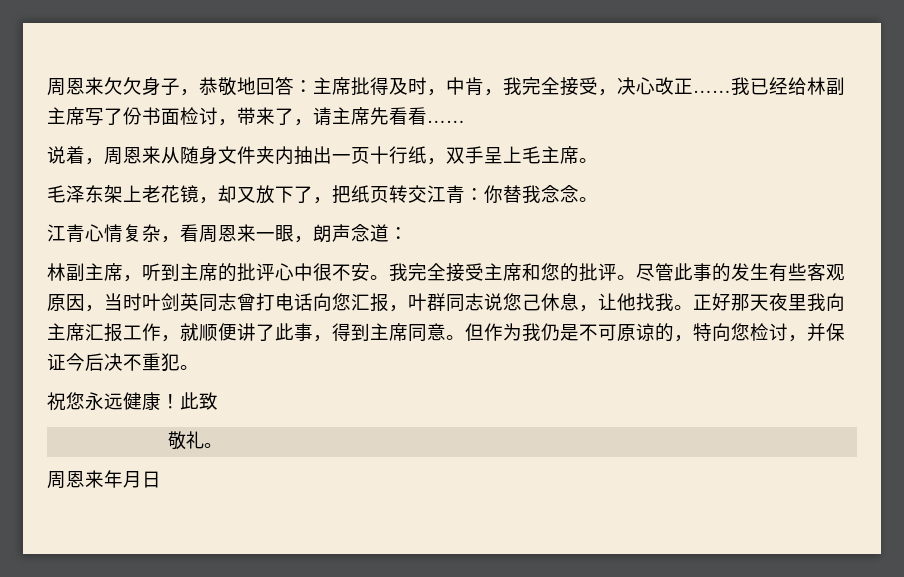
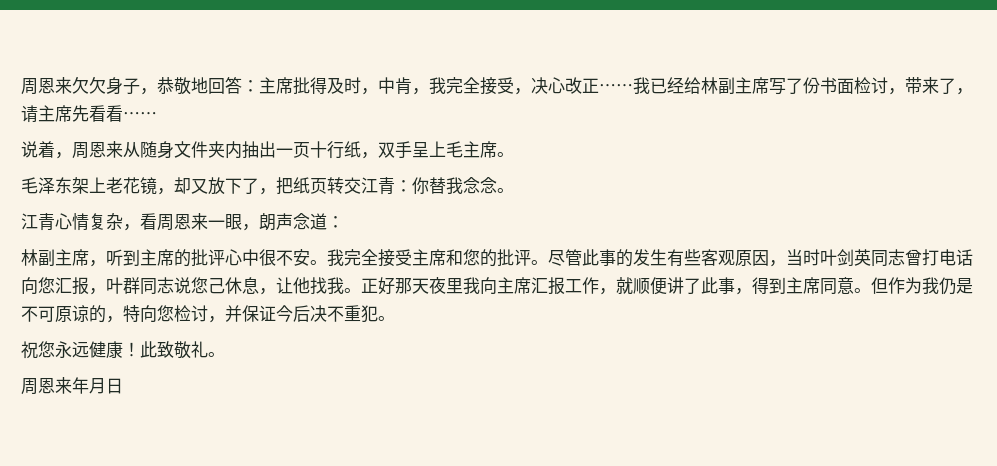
(218, 401) // -> (174, 349) none

